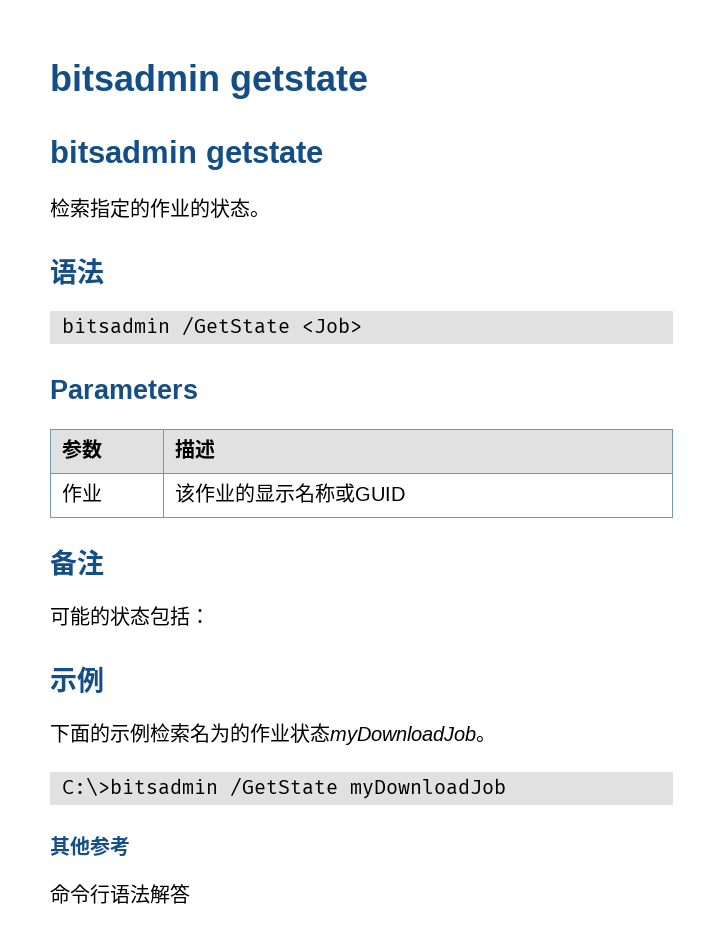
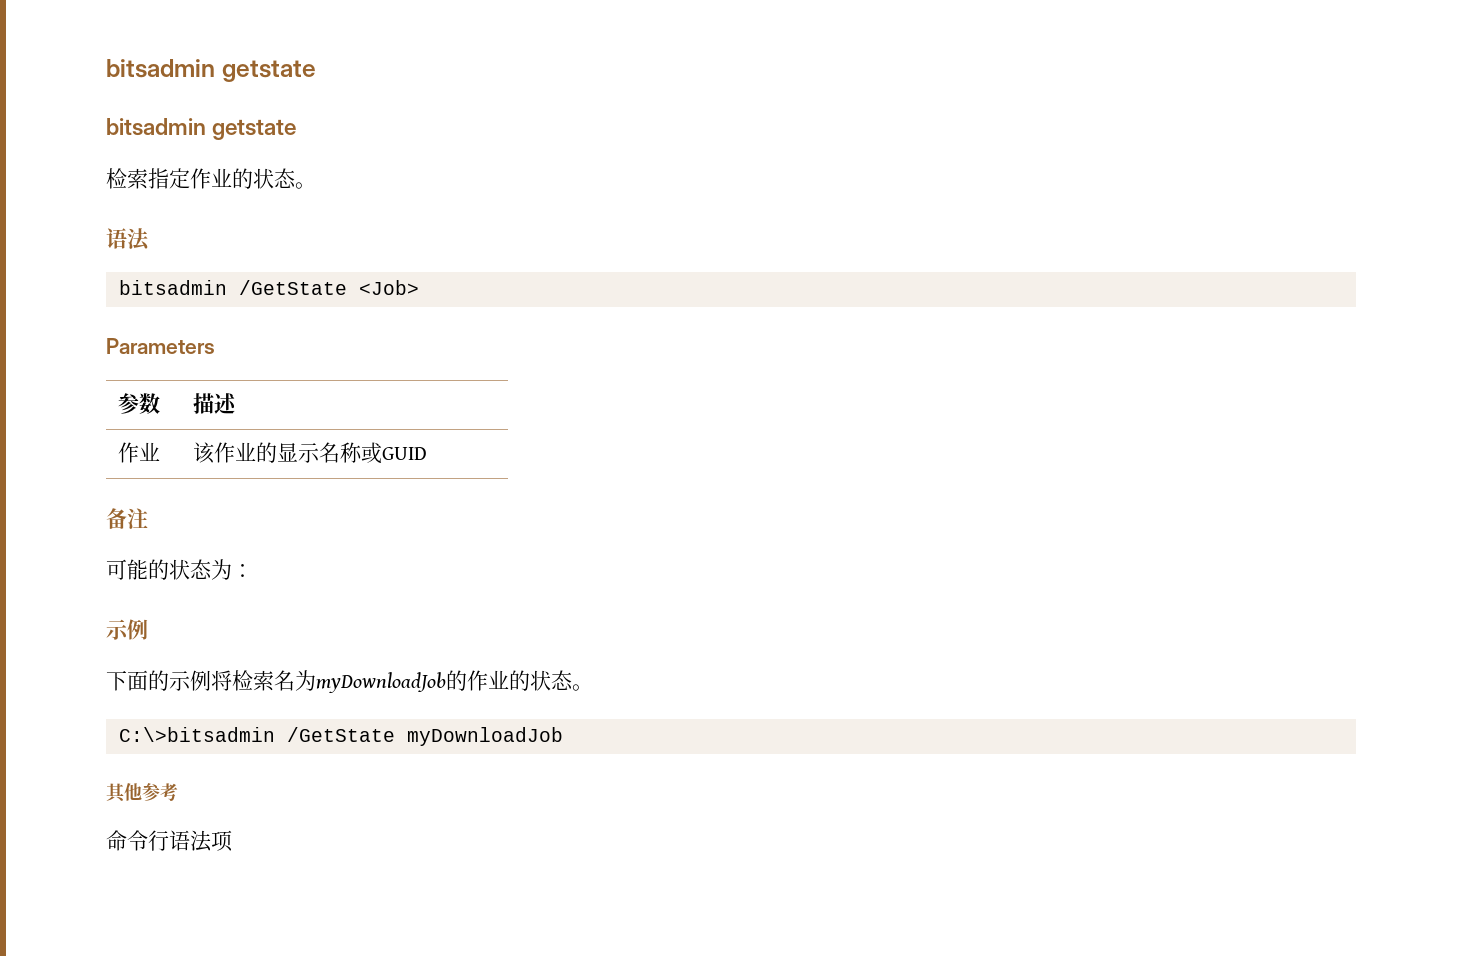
[130,198,150,218] 的 -> (190, 178) none
[150,606,190,626] 包括 -> [211,559,232,580] 为
(150, 733) none -> [211,670,232,691] 将
[230,723,476,745] 的作业状态myDownloadJob -> [316,670,573,693] myDownloadJob的作业的状态
[150,884,190,904] 解答 -> [211,830,233,852] 项

